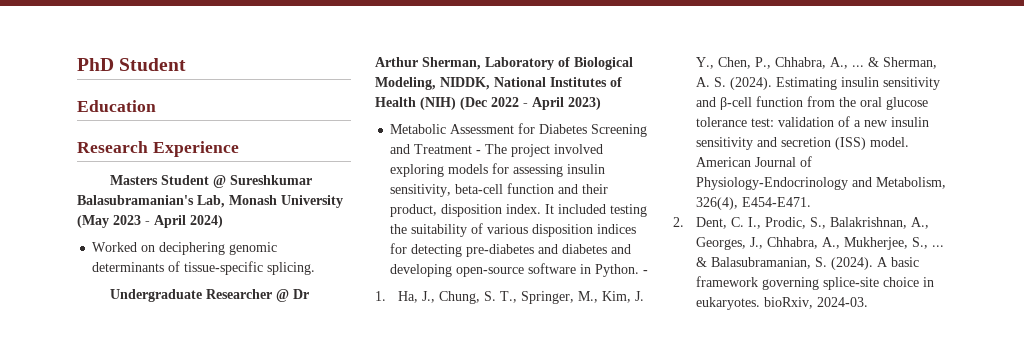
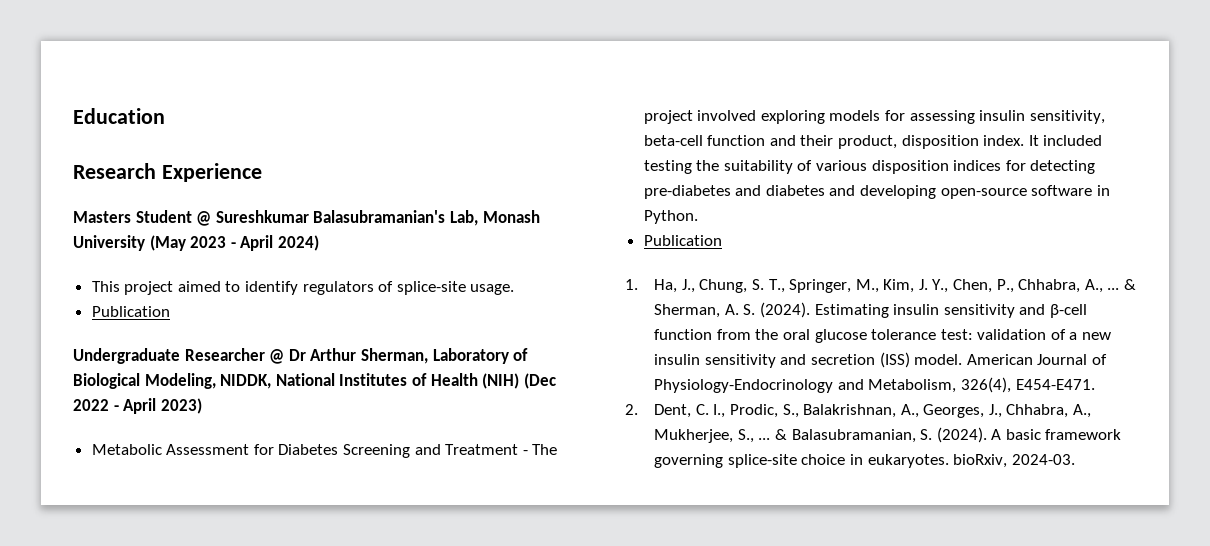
[77,58,187,71] PhD Student // -> (73, 116) none
[92,242,278,255] [92,261,316,275] Worked on deciphering genomic determinants of tissue-specific splicing. -> [91,281,515,295] [91,306,170,317] This project aimed to identify regulators of splice-site usage. // Publication
[643,270,649,274] - -> [643,235,722,246] // Publication

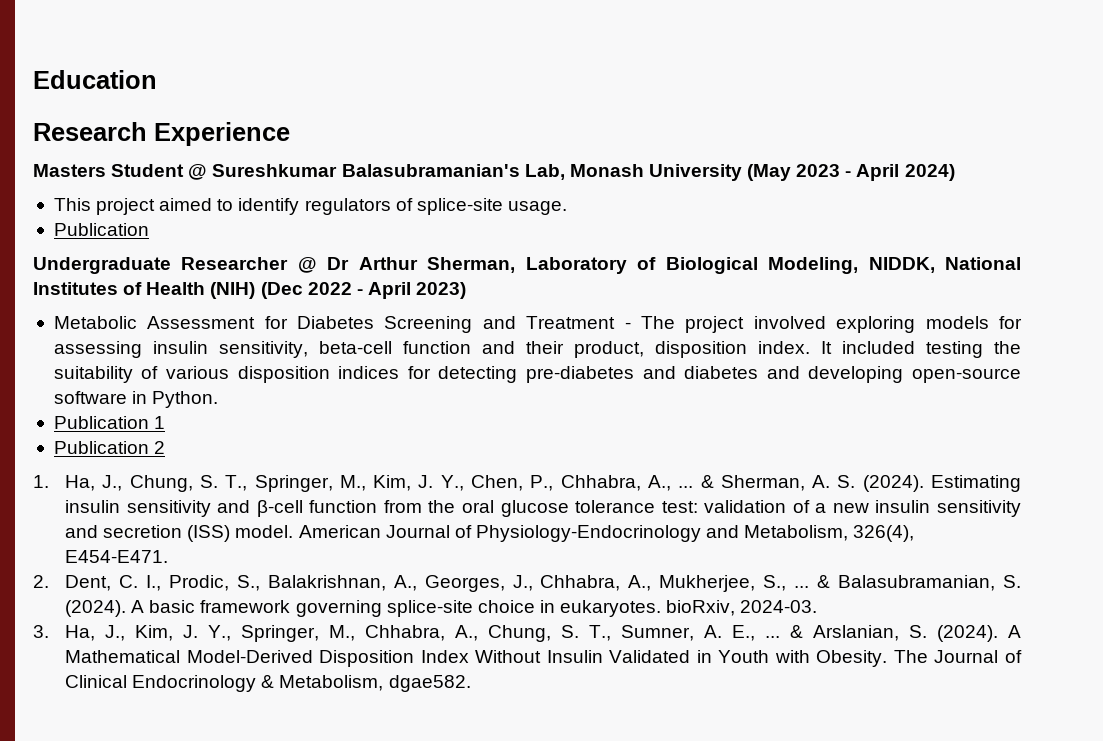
(722, 240) none -> [154,416,166,429] [53,441,166,454] 1 // Publication 2
(1075, 459) none -> [33,625,1021,642] [65,650,1023,667] [65,675,471,692] // 3. Ha, J., Kim, J. Y., Springer, M., Chhabra, A., Chung, S. T., Sumner, A. E., ... & Arslanian, S. (2024). A Mathematical Model-Derived Disposition Index Without Insulin Validated in Youth with Obesity. The Journal of Clinical Endocrinology & Metabolism, dgae582.

